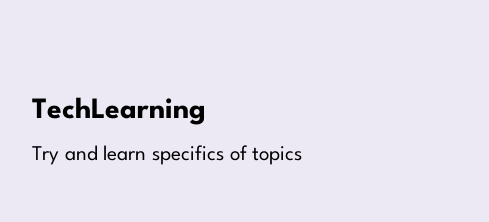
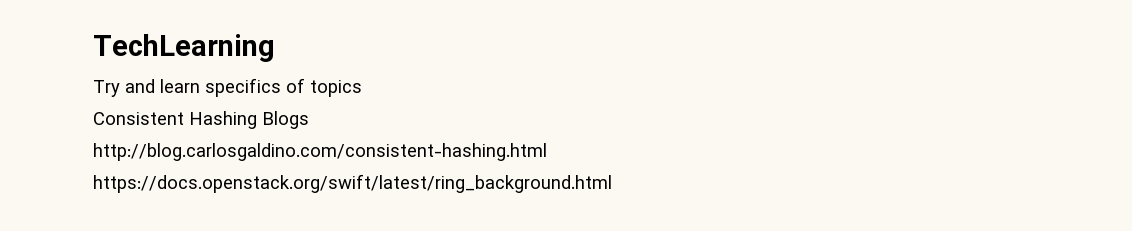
(303, 155) none -> [93,111,309,129] [93,143,547,161] [93,174,612,193] // Consistent Hashing Blogs // http://blog.carlosgaldino.com/consistent-hashing.html // https://docs.openstack.org/swift/latest/ring_background.html

